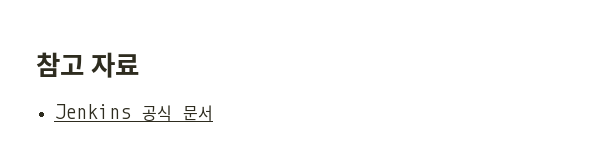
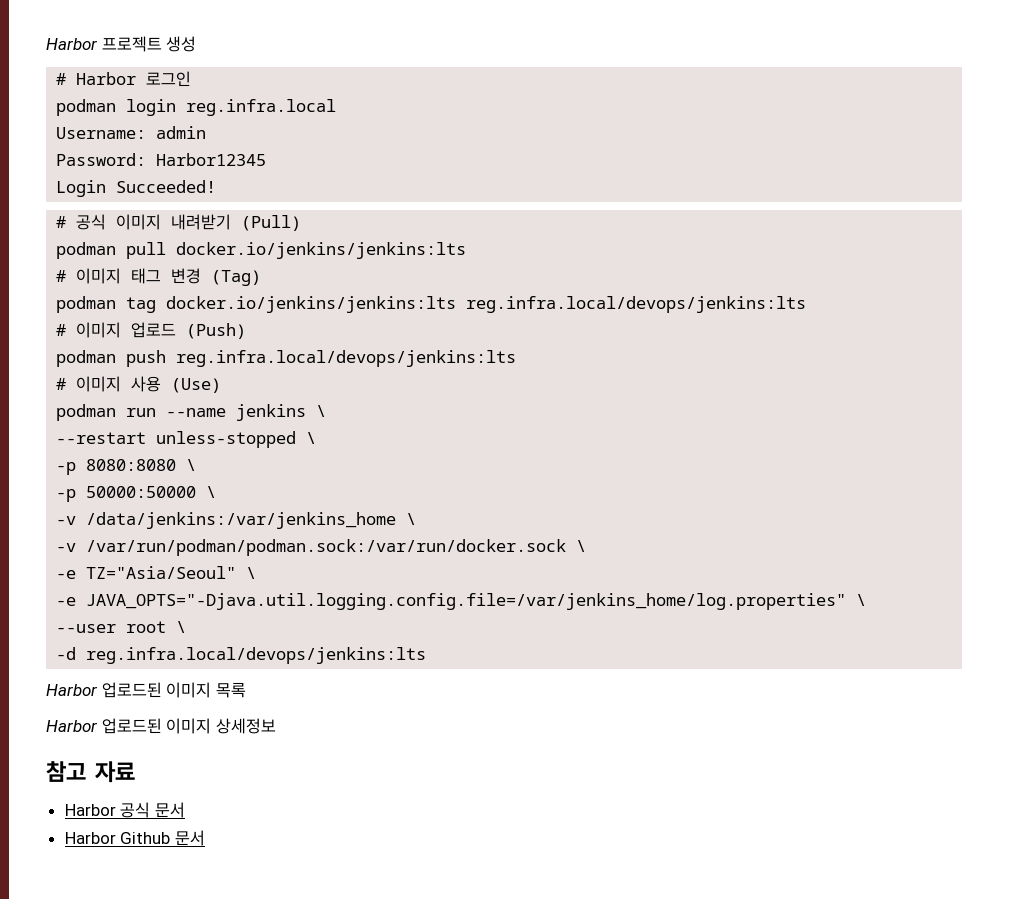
(36, 64) none -> [46,36,197,52] [56,71,192,87] [56,99,337,116] [56,126,207,139] [56,153,267,166] [56,180,217,197] [56,214,302,231] [56,242,467,259] [56,268,262,286] [56,296,807,313] [56,322,247,339] [56,350,517,367] [56,376,222,393] [56,404,327,421] [56,431,317,448] [56,459,197,475] [56,486,217,502] [56,512,417,529] [56,539,587,556] [56,566,257,579] [56,593,867,610] [56,621,187,633] [56,647,427,664] [46,682,246,698] [46,718,276,734] Harbor 프로젝트 생성 // # Harbor 로그인 // podman login reg.infra.local // Username: admin // Password: Harbor12345 // Login Succeeded! // # 공식 이미지 내려받기 (Pull) // podman pull docker.io/jenkins/jenkins:lts // # 이미지 태그 변경 (Tag) // podman tag docker.io/jenkins/jenkins:lts reg.infra.local/devops/jenkins:lts // # 이미지 업로드 (Push) // podman push reg.infra.local/devops/jenkins:lts // # 이미지 사용 (Use) // podman run --name jenkins \ // --restart unless-stopped \ // -p 8080:8080 \ // -p 50000:50000 \ // -v /data/jenkins:/var/jenkins_home \ // -v /var/run/podman/podman.sock:/var/run/docker.sock \ // -e TZ="Asia/Seoul" \ // -e JAVA_OPTS="-Djava.util.logging.config.file=/var/jenkins_home/log.properties" \ // --user root \ // -d reg.infra.local/devops/jenkins:lts // Harbor 업로드된 이미지 목록 // Harbor 업로드된 이미지 상세정보 //
[53,104,131,119] Jenkins -> [64,804,116,816] Harbor
(213, 113) none -> [64,830,205,846] // Harbor Github 문서

